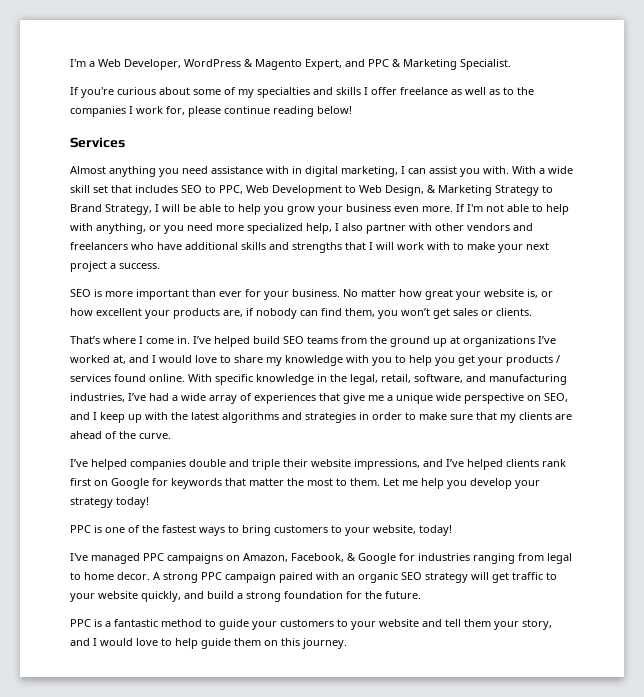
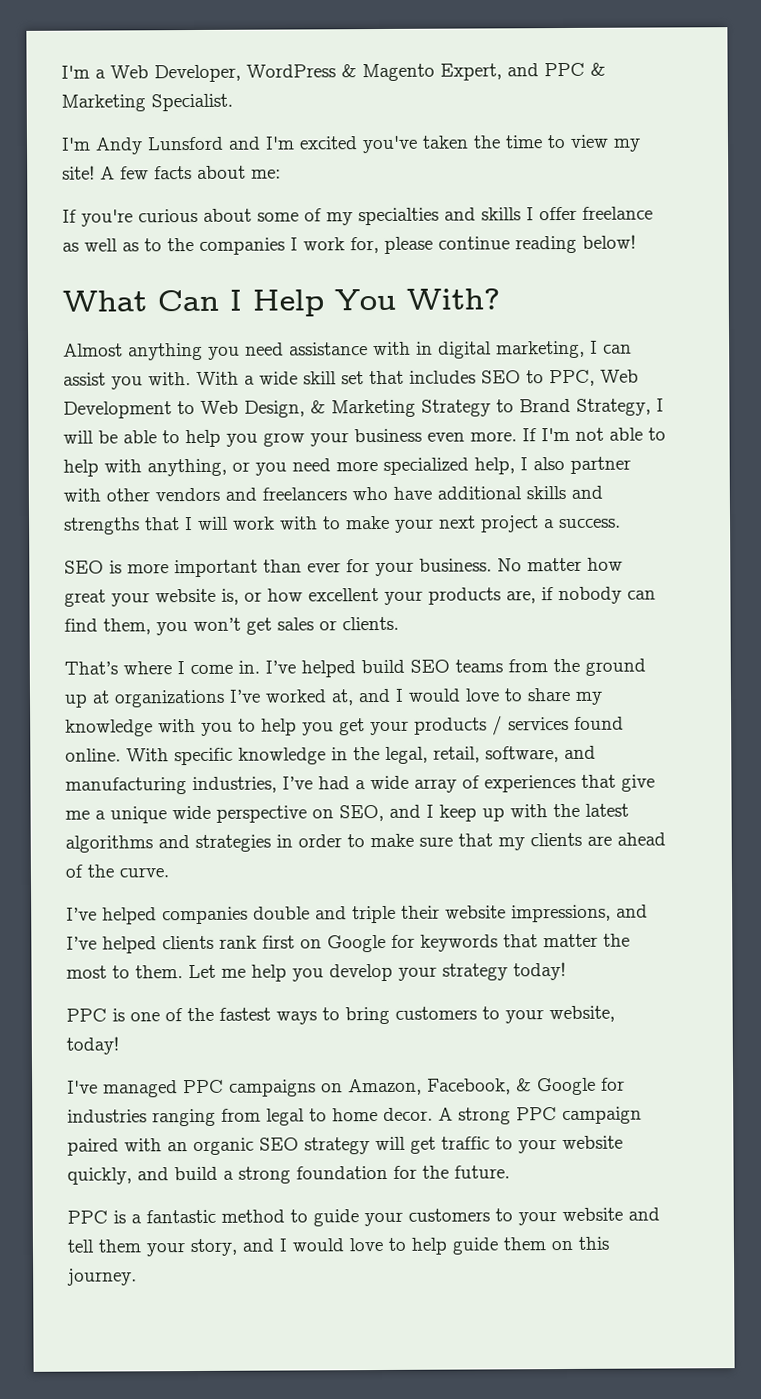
(511, 64) none -> [61,134,641,155] [62,165,281,180] // I'm Andy Lunsford and I'm excited you've taken the time to view my site! A few facts about me:
[70,137,125,148] Services -> [62,288,500,317] What Can I Help You With?

